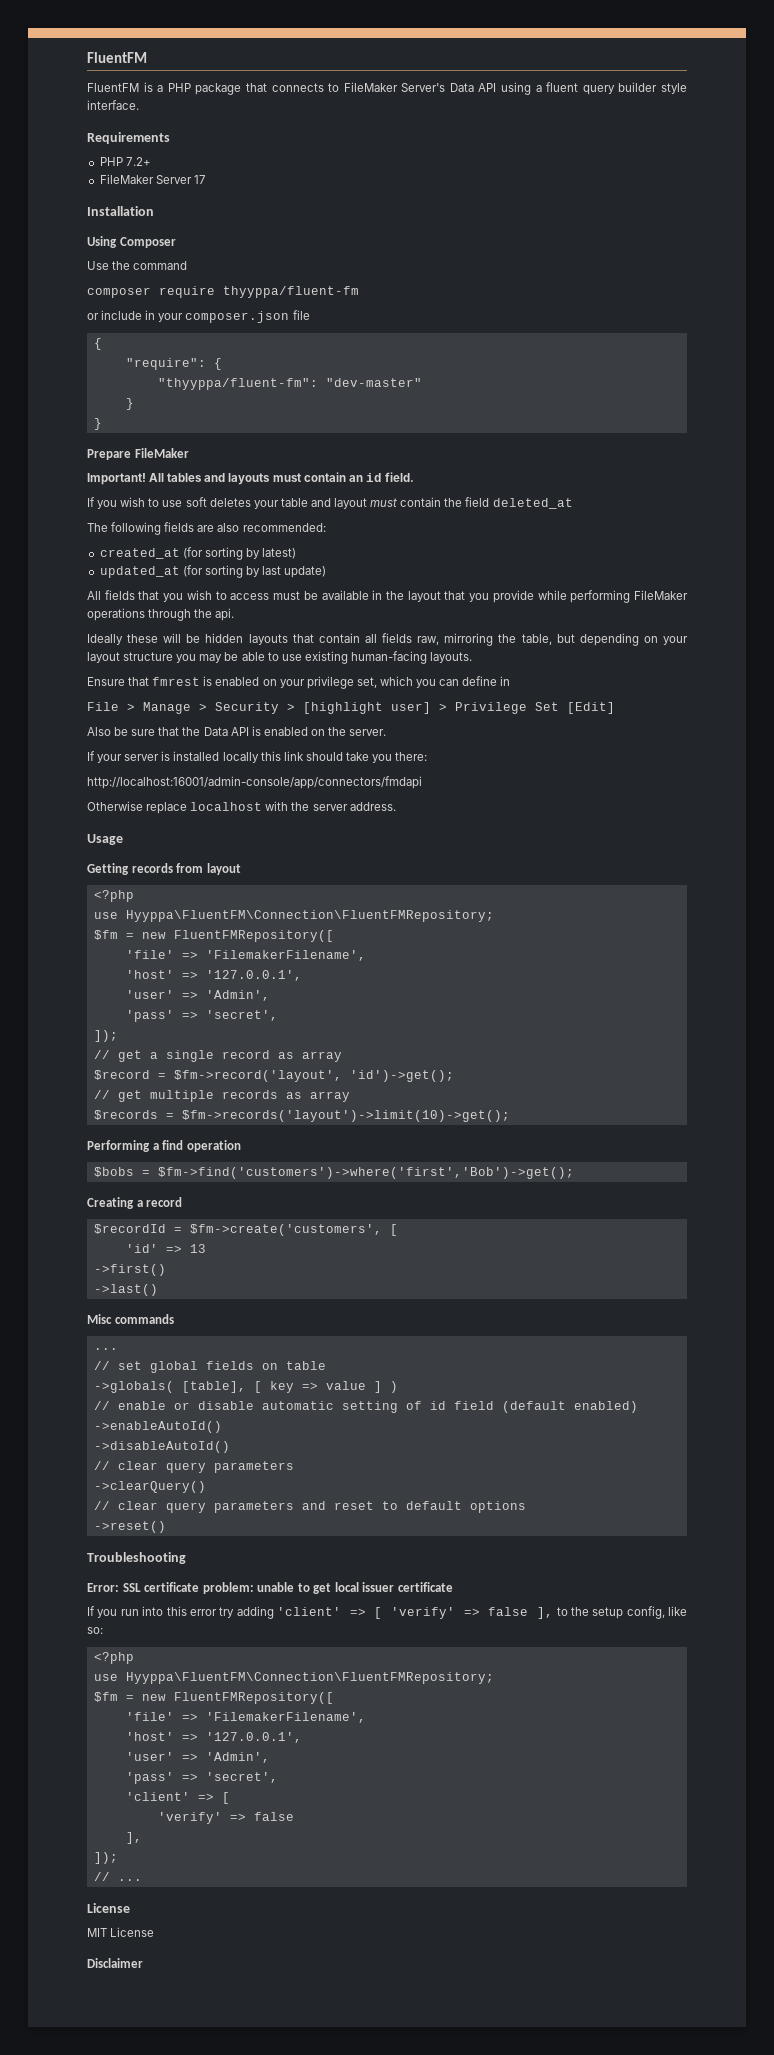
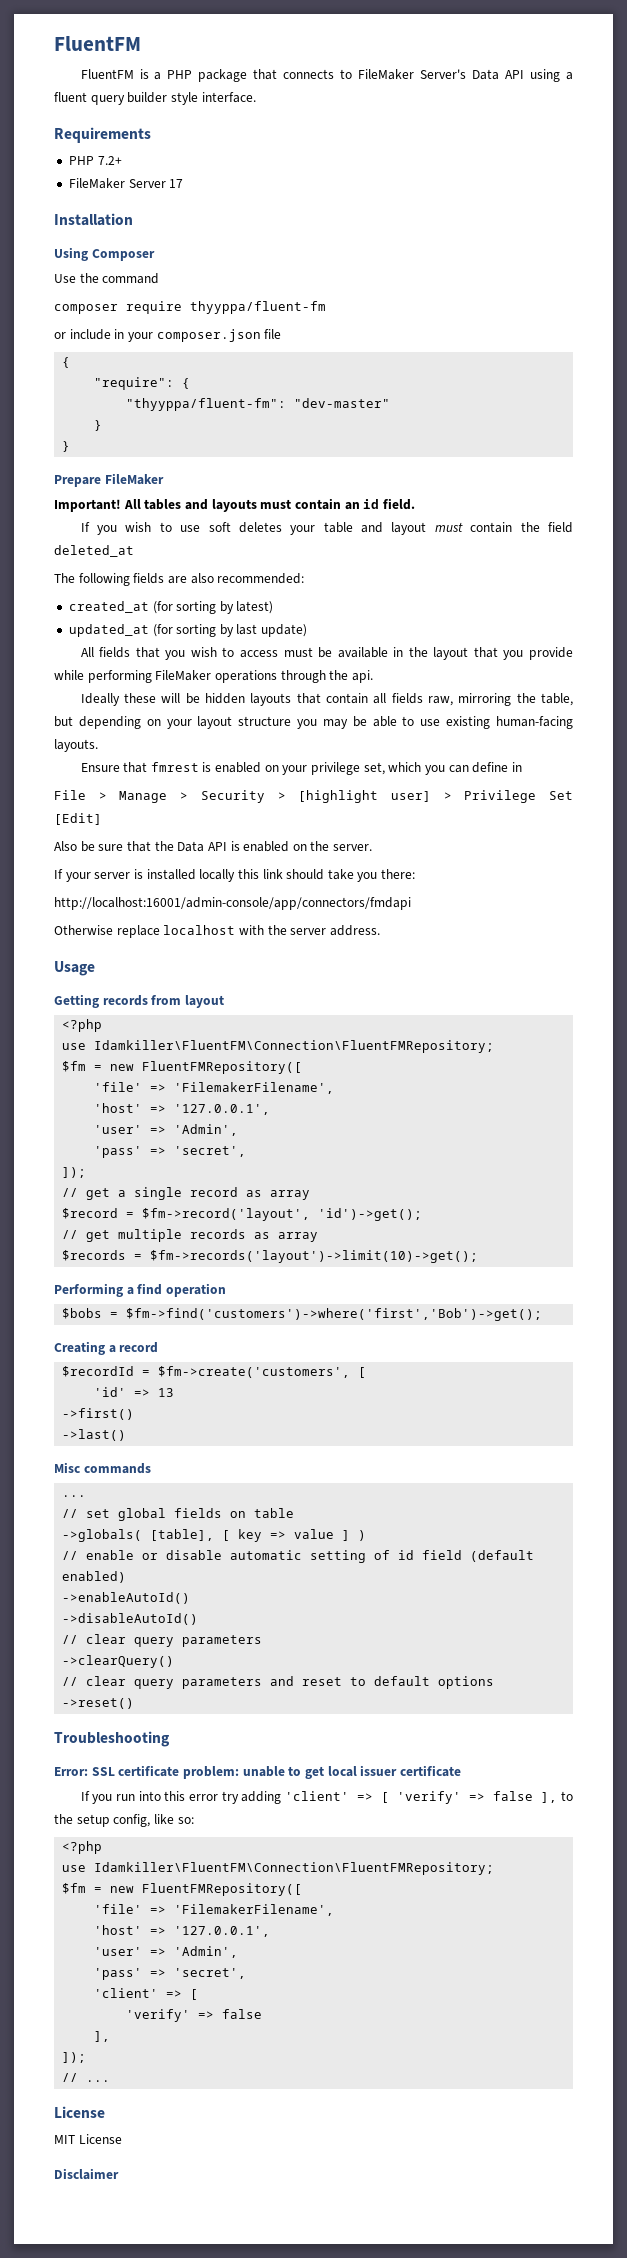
[125,910,494,922] Hyyppa\FluentFM\Connection\FluentFMRepository; -> [94,1040,495,1053] Idamkiller\FluentFM\Connection\FluentFMRepository;
[125,1672,494,1684] Hyyppa\FluentFM\Connection\FluentFMRepository; -> [94,1862,495,1875] Idamkiller\FluentFM\Connection\FluentFMRepository;

